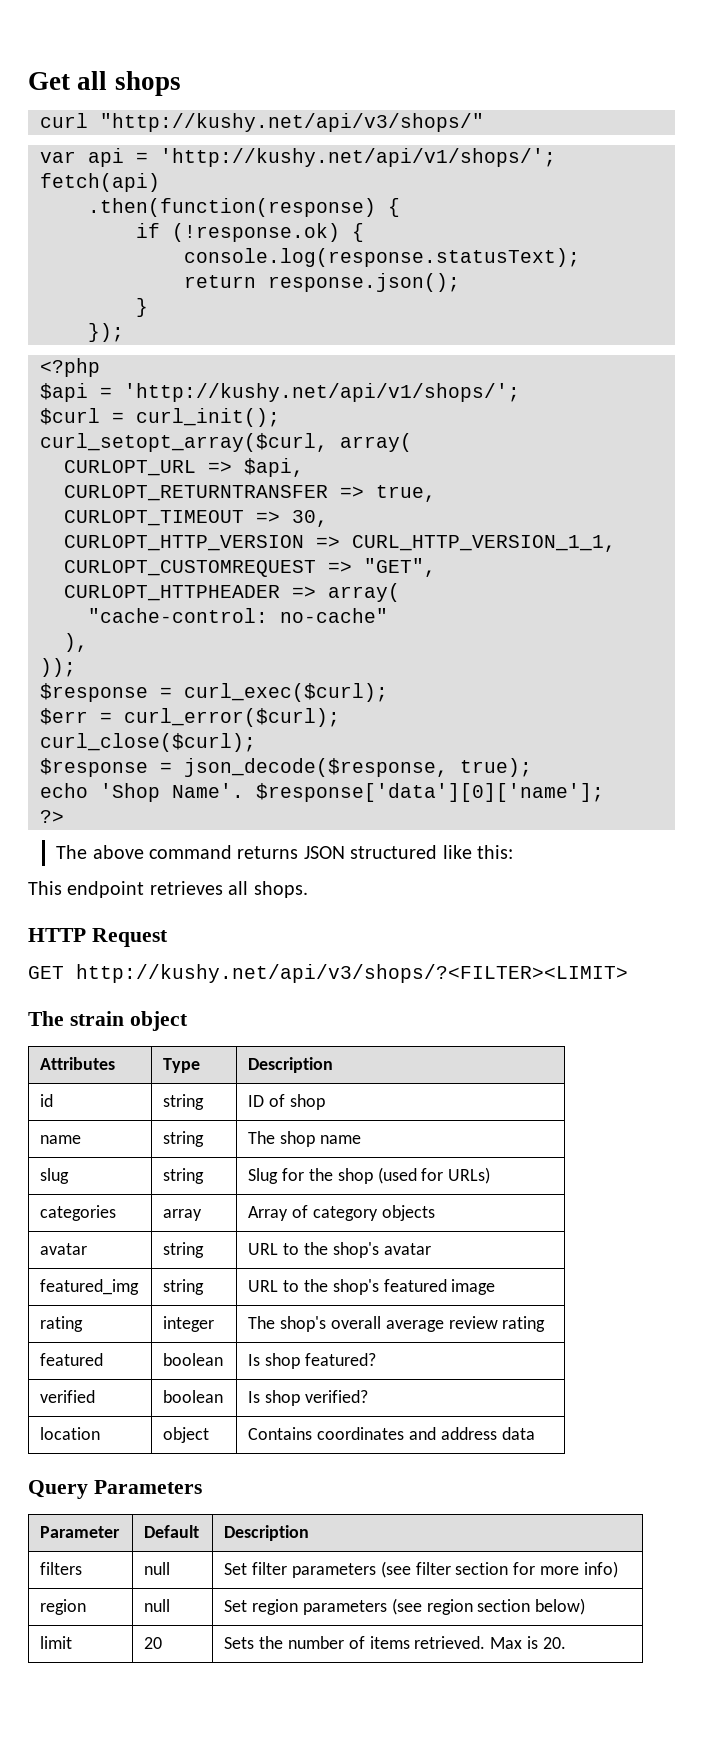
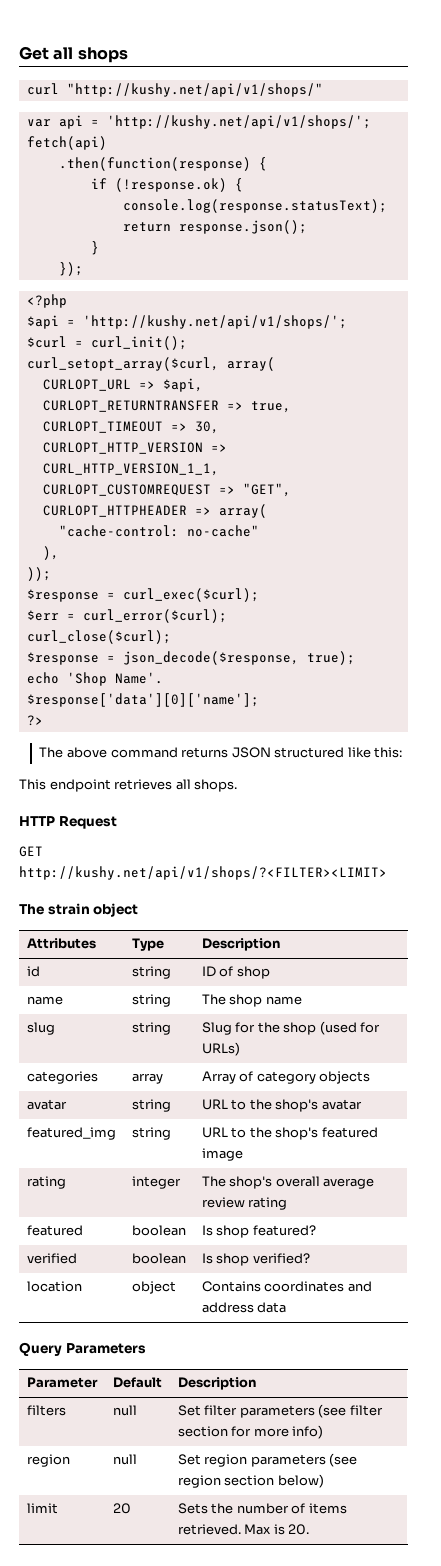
[100,113,484,132] "http://kushy.net/api/v3/shops/" -> [66,83,323,97] "http://kushy.net/api/v1/shops/"
[76,964,628,983] http://kushy.net/api/v3/shops/?<FILTER><LIMIT> -> [19,866,387,880] http://kushy.net/api/v1/shops/?<FILTER><LIMIT>

